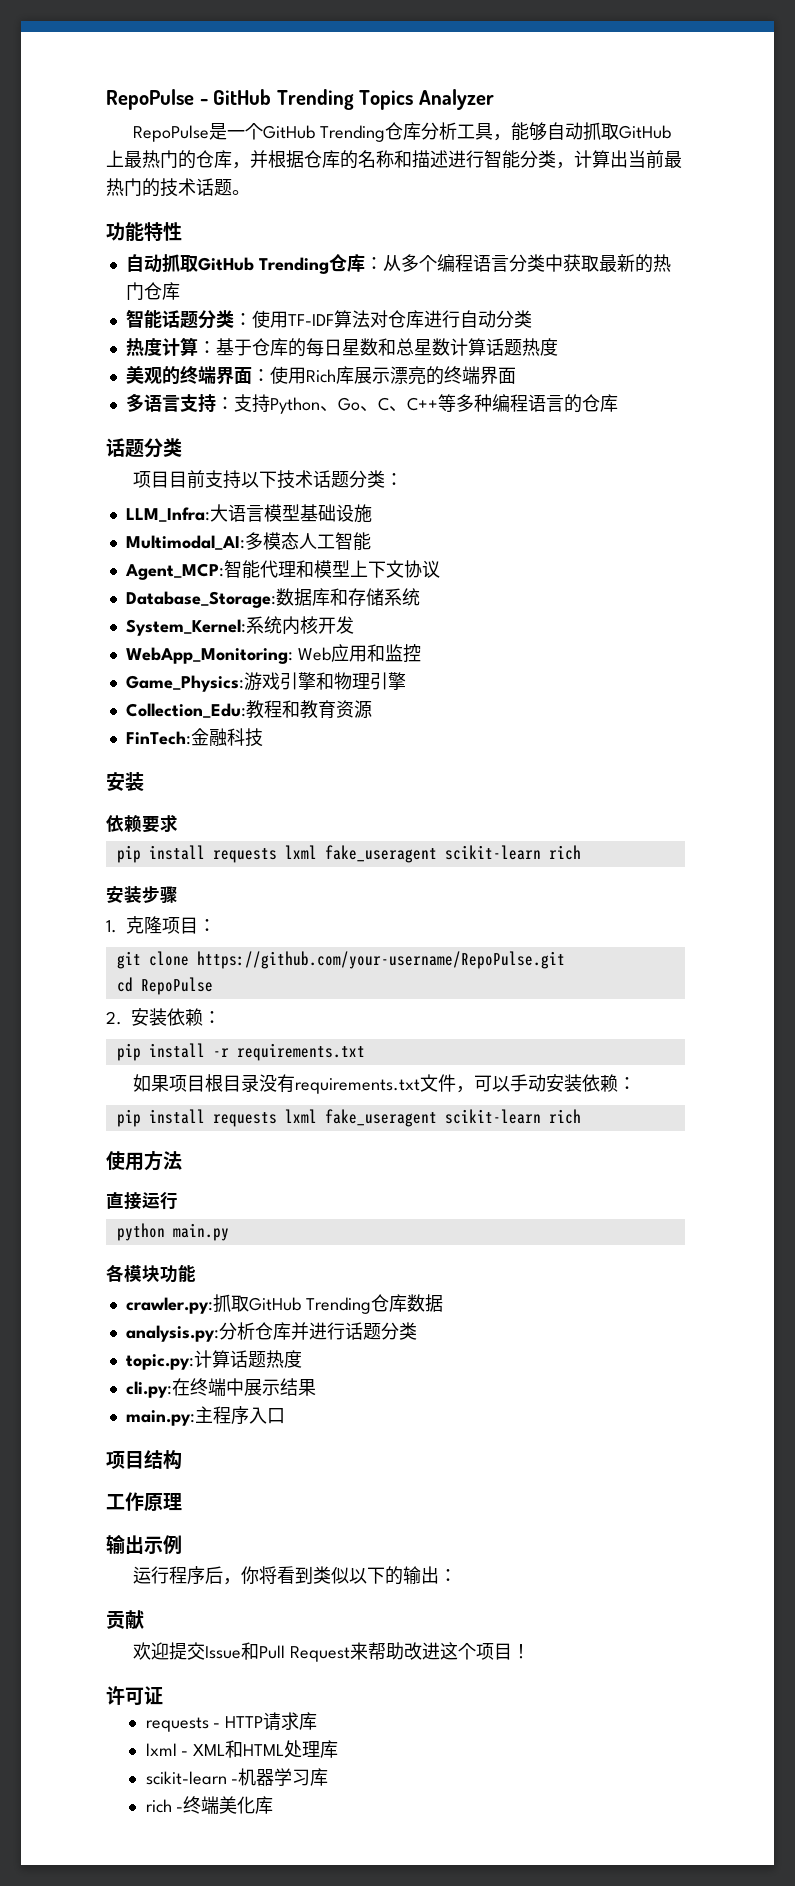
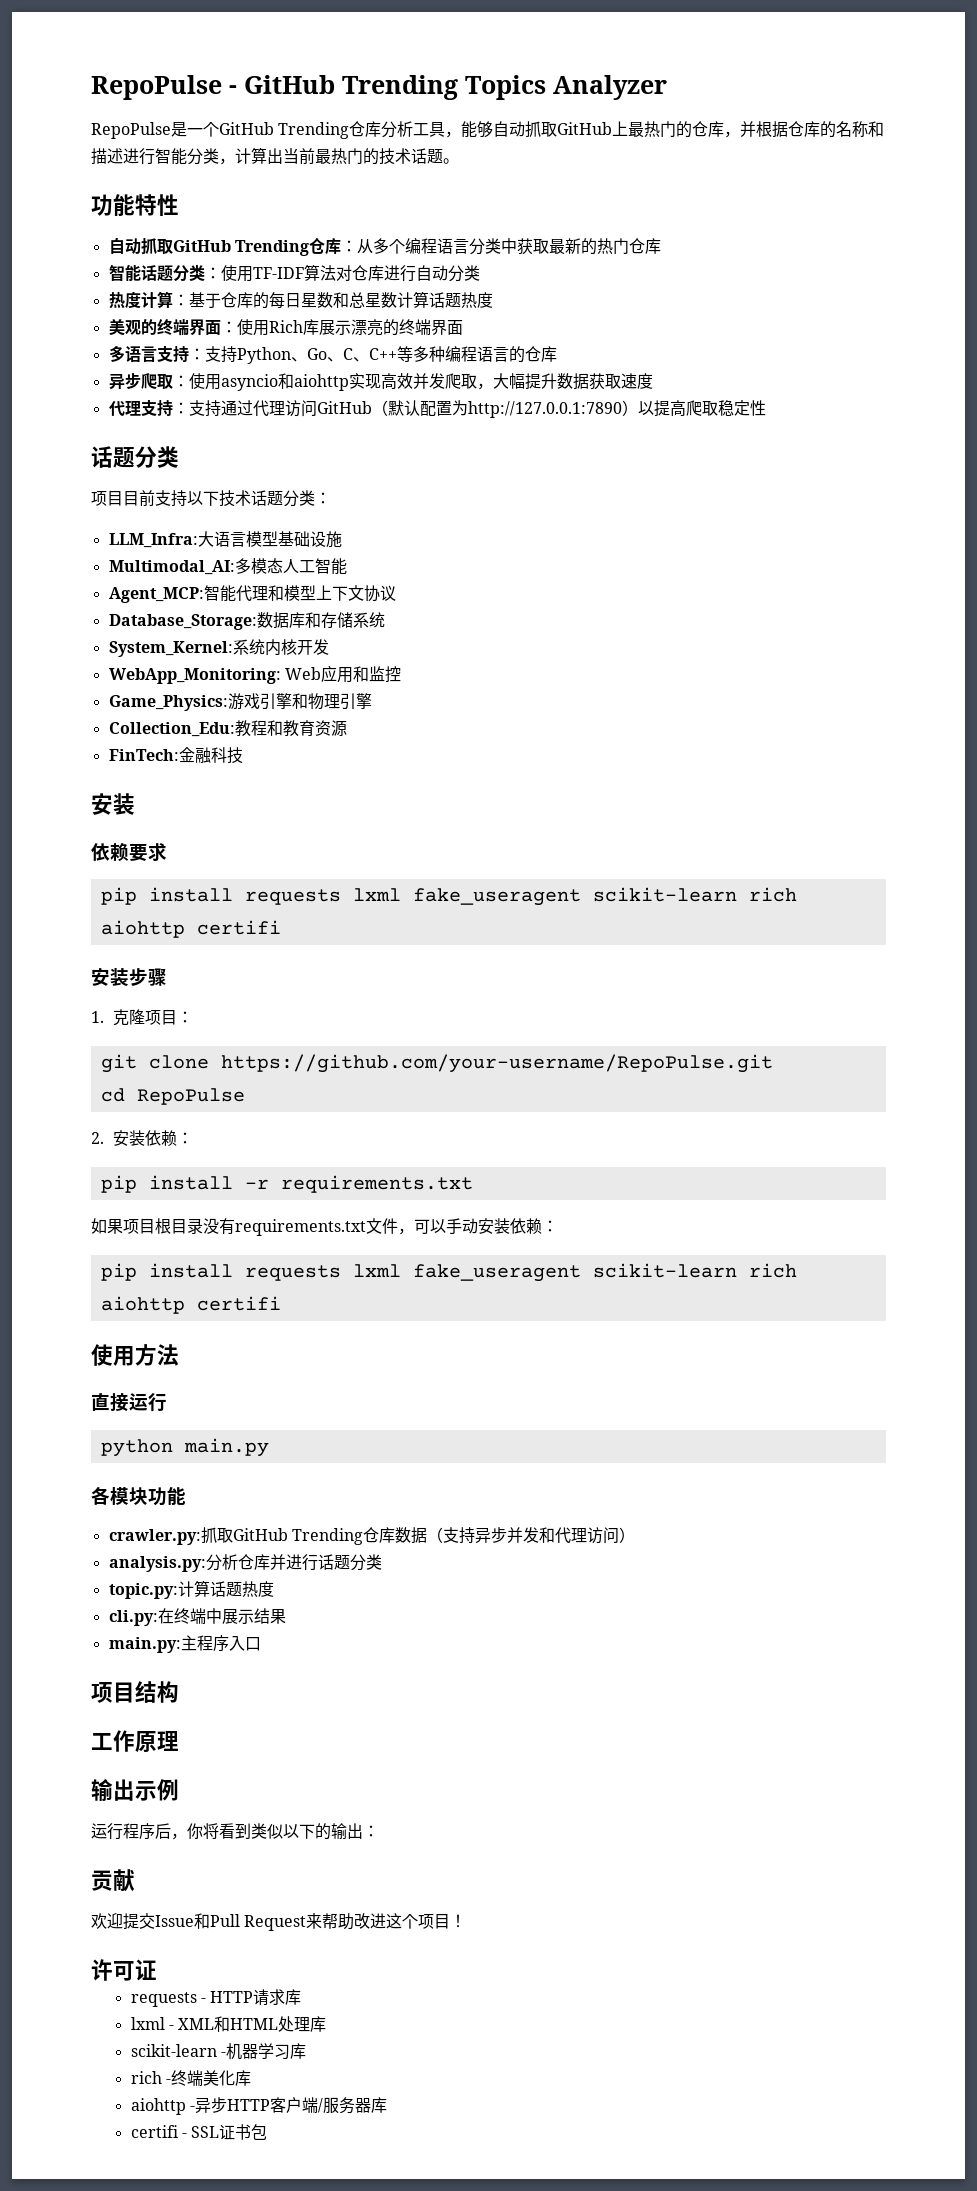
(618, 403) none -> [108,373,653,391] [108,399,766,418] // 异步爬取：使用asyncio和aiohttp实现高效并发爬取，大幅提升数据获取速度 // 代理支持：支持通过代理访问GitHub（默认配置为http://127.0.0.1:7890）以提高爬取稳定性
(581, 852) none -> [100,920,281,938] aiohttp certifi
(581, 1116) none -> [100,1296,281,1314] aiohttp certifi
(443, 1303) none -> [426,1527,635,1544] （支持异步并发和代理访问）
(274, 1805) none -> [130,2097,388,2115] [130,2124,268,2140] // aiohttp -异步HTTP客户端/服务器库 // certifi - SSL证书包

